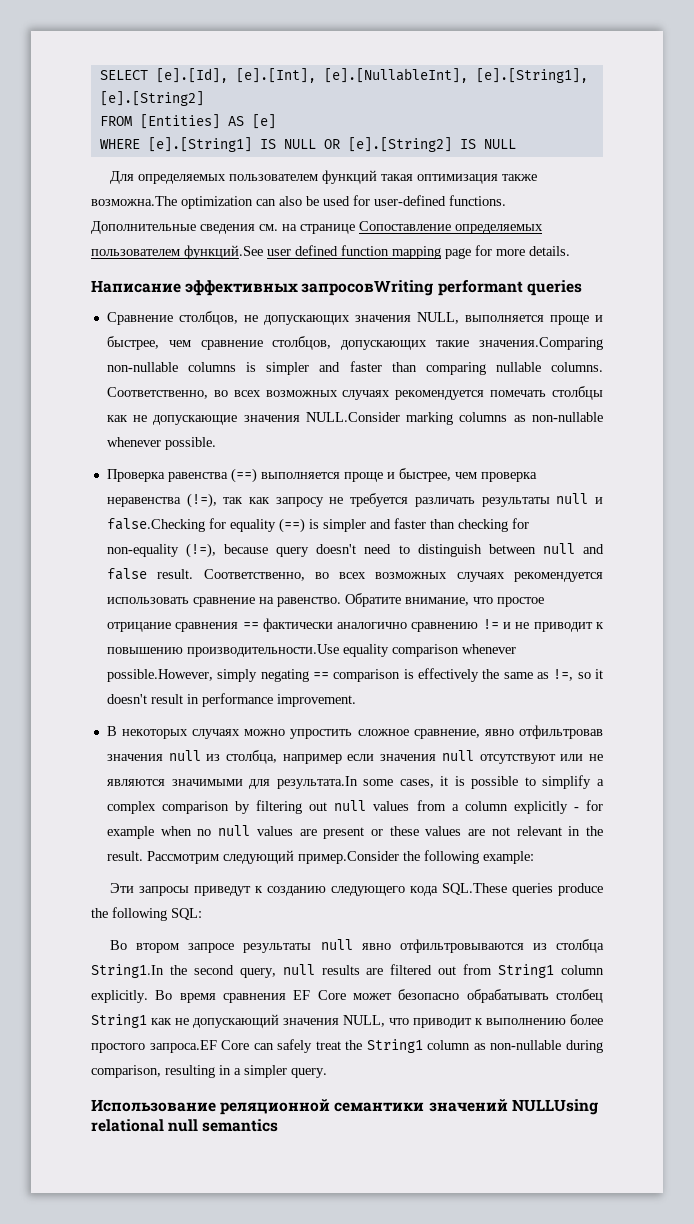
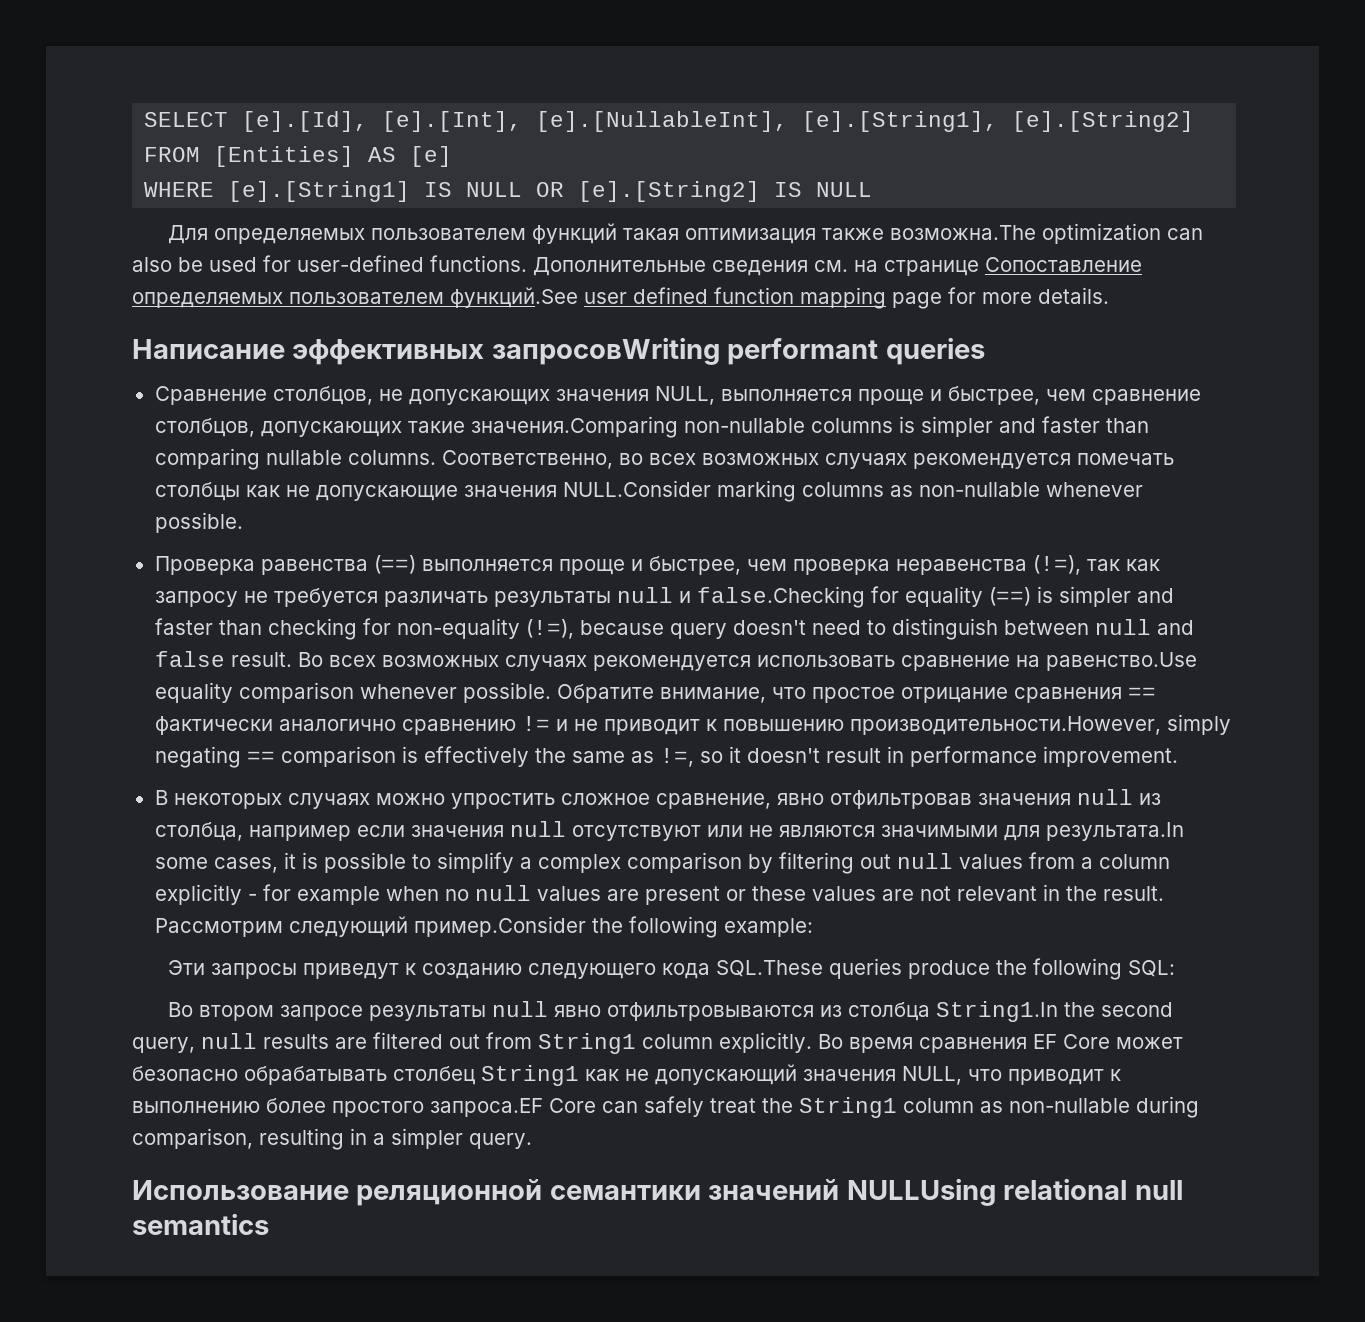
[203,569,329,581] Соответственно, во -> [297,652,323,667] Во
[276,597,341,607] равенство. -> [1045,652,1197,671] [154,682,551,703] равенство.Use equality comparison whenever possible.
[186,644,516,657] [106,669,213,682] производительности.Use equality comparison whenever possible.However, -> [849,716,1161,735] производительности.However,

